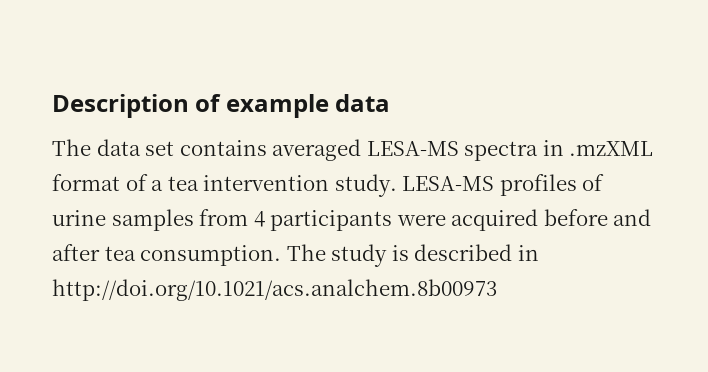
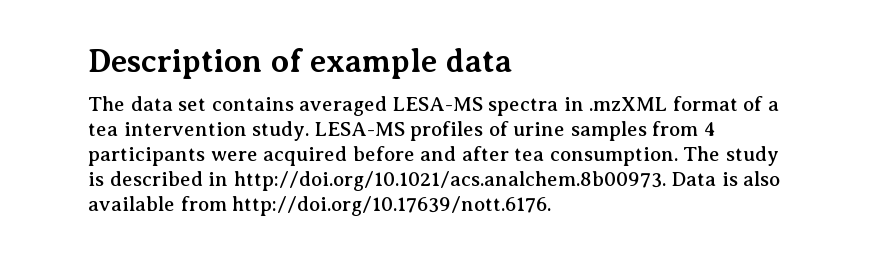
[52,279,497,301] http://doi.org/10.1021/acs.analchem.8b00973 -> [233,171,781,191] [88,196,552,216] http://doi.org/10.1021/acs.analchem.8b00973. Data is also available from http://doi.org/10.17639/nott.6176.

